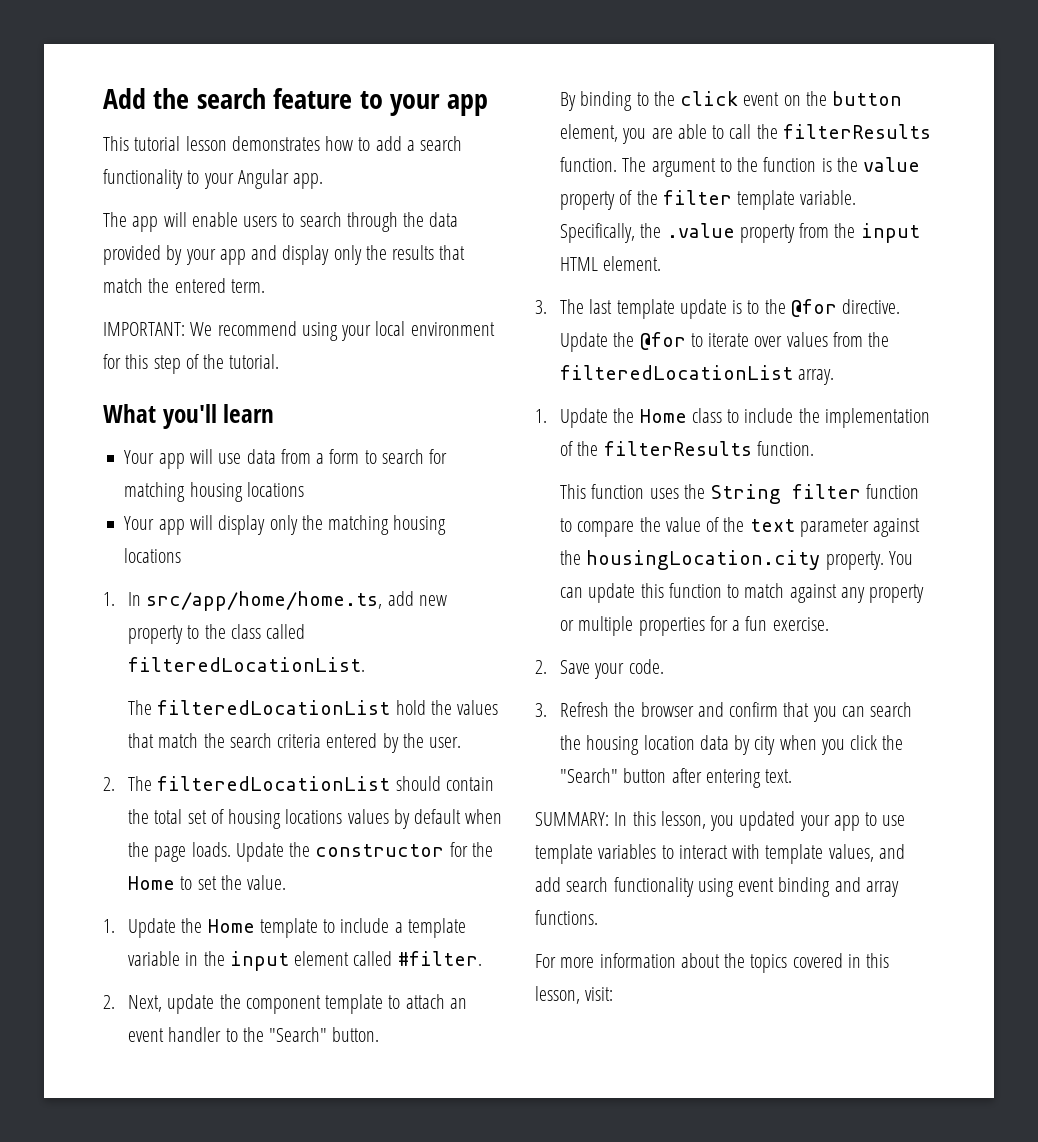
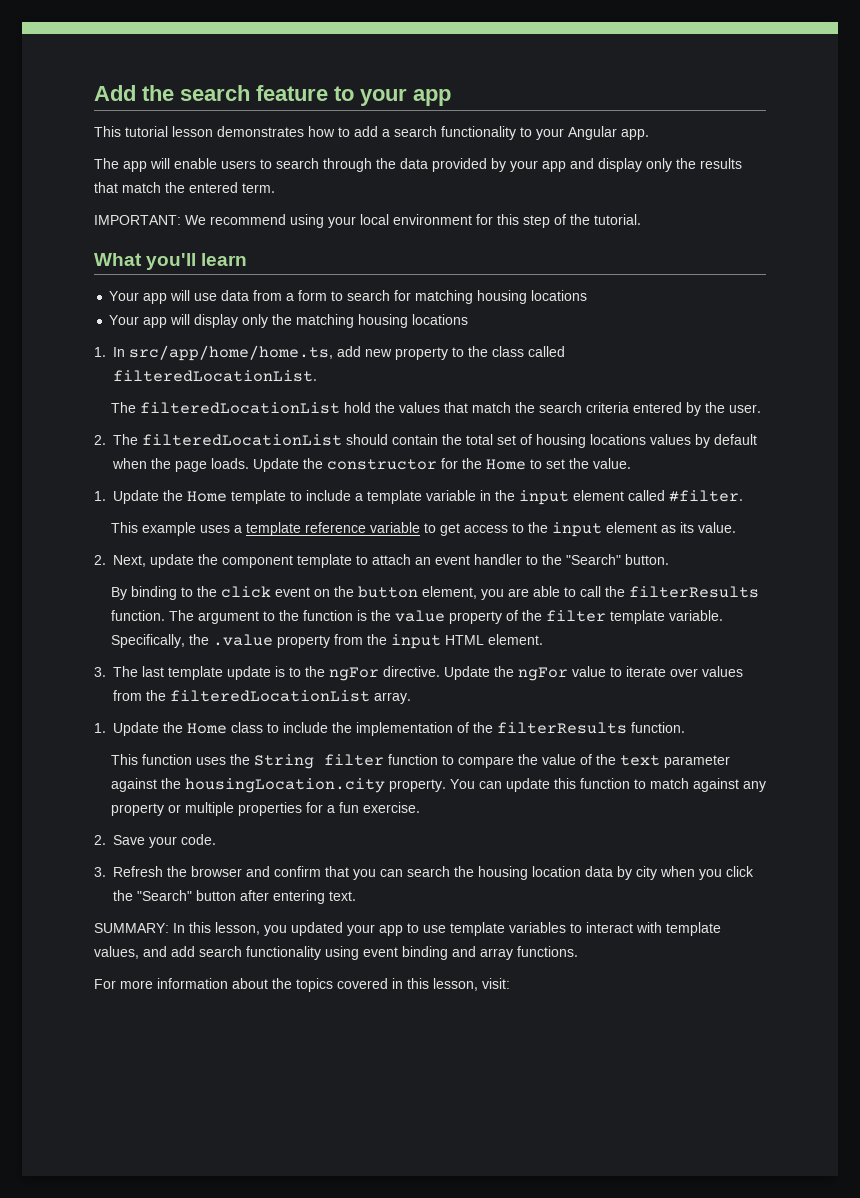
(482, 958) none -> [110,522,736,537] // This example uses a template reference variable to get access to the input element as its value.
[790,299,837,317] @for -> [329,667,379,681] ngFor
[639,332,686,350] @for -> [518,666,606,681] ngFor value

